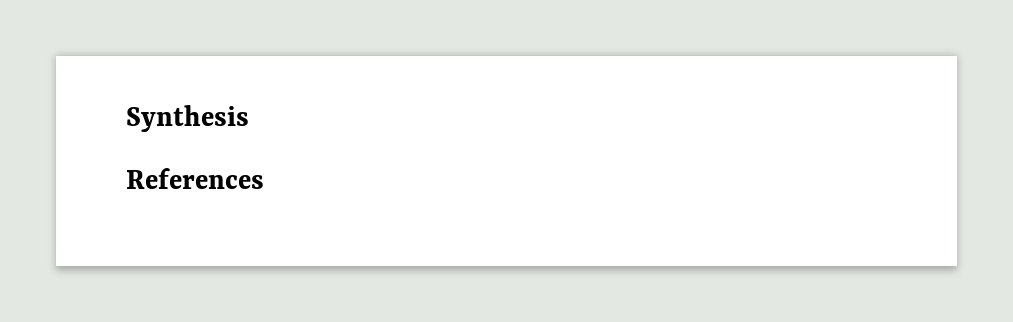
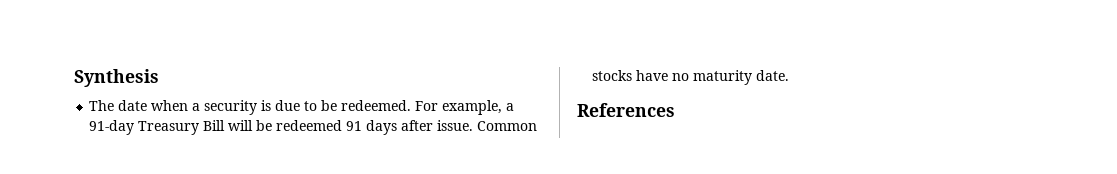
(249, 118) none -> [89,100,515,115] [89,120,538,135] [592,70,790,85] // The date when a security is due to be redeemed. For example, a 91-day Treasury Bill will be redeemed 91 days after issue. Common stocks have no maturity date.

